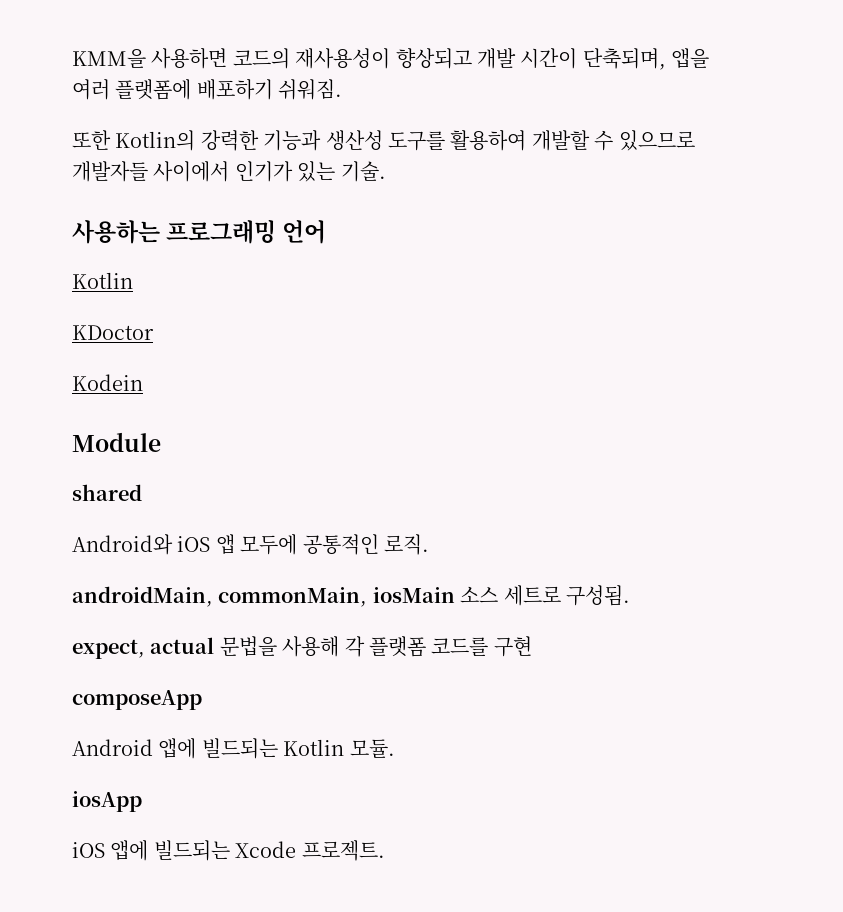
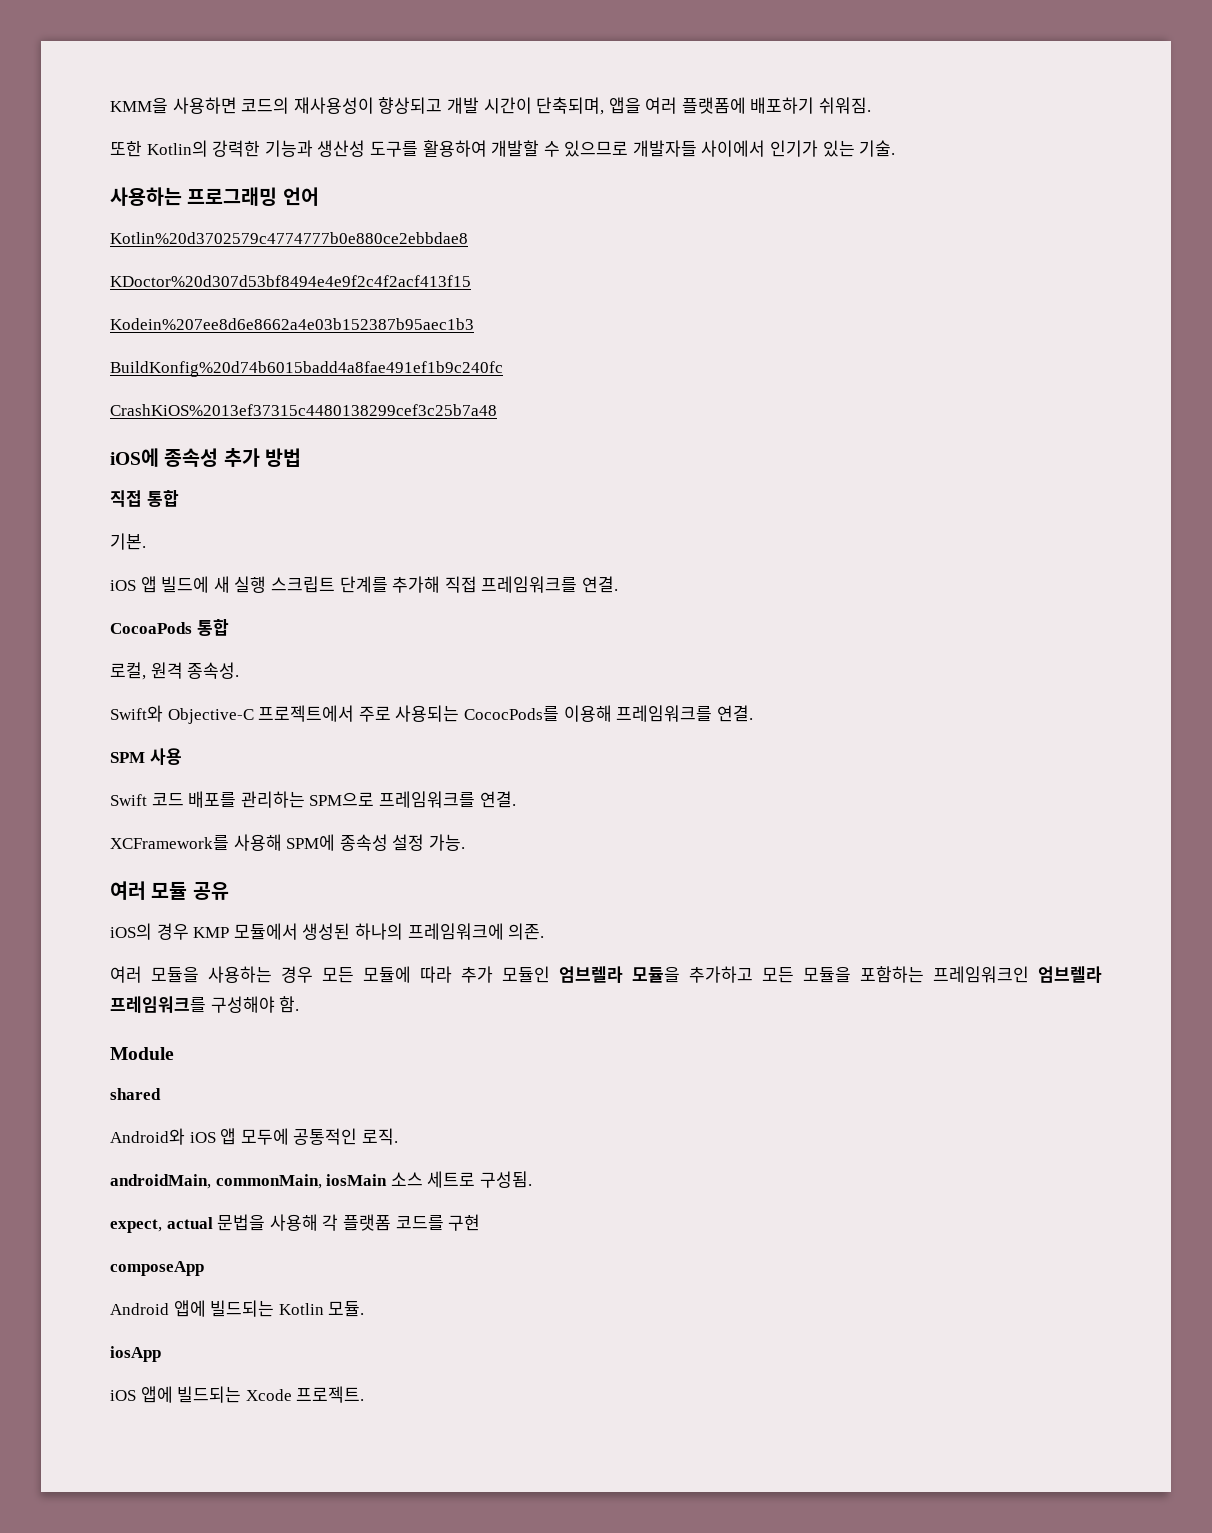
[72,272,133,289] [72,325,154,340] [72,374,143,391] Kotlin // KDoctor // Kodein -> [110,232,468,244] [110,275,471,287] [110,318,474,330] [110,361,503,377] [110,404,497,416] [110,448,301,467] [110,490,179,507] [110,533,146,550] [110,576,618,593] [110,619,229,636] [110,662,240,680] [110,705,753,724] [110,748,182,765] [110,791,516,808] [110,834,465,851] [110,881,229,900] [110,923,545,940] [110,966,1102,983] [110,996,300,1013] Kotlin%20d3702579c4774777b0e880ce2ebbdae8 // KDoctor%20d307d53bf8494e4e9f2c4f2acf413f15 // Kodein%207ee8d6e8662a4e03b152387b95aec1b3 // BuildKonfig%20d74b6015badd4a8fae491ef1b9c240fc // CrashKiOS%2013ef37315c4480138299cef3c25b7a48 // iOS에 종속성 추가 방법 // 직접 통합 // 기본. // iOS 앱 빌드에 새 실행 스크립트 단계를 추가해 직접 프레임워크를 연결. // CocoaPods 통합 // 로컬, 원격 종속성. // Swift와 Objective-C 프로젝트에서 주로 사용되는 CococPods를 이용해 프레임워크를 연결. // SPM 사용 // Swift 코드 배포를 관리하는 SPM으로 프레임워크를 연결. // XCFramework를 사용해 SPM에 종속성 설정 가능. // 여러 모듈 공유 // iOS의 경우 KMP 모듈에서 생성된 하나의 프레임워크에 의존. // 여러 모듈을 사용하는 경우 모든 모듈에 따라 추가 모듈인 엄브렐라 모듈을 추가하고 모든 모듈을 포함하는 프레임워크인 엄브렐라 프레임워크를 구성해야 함.

